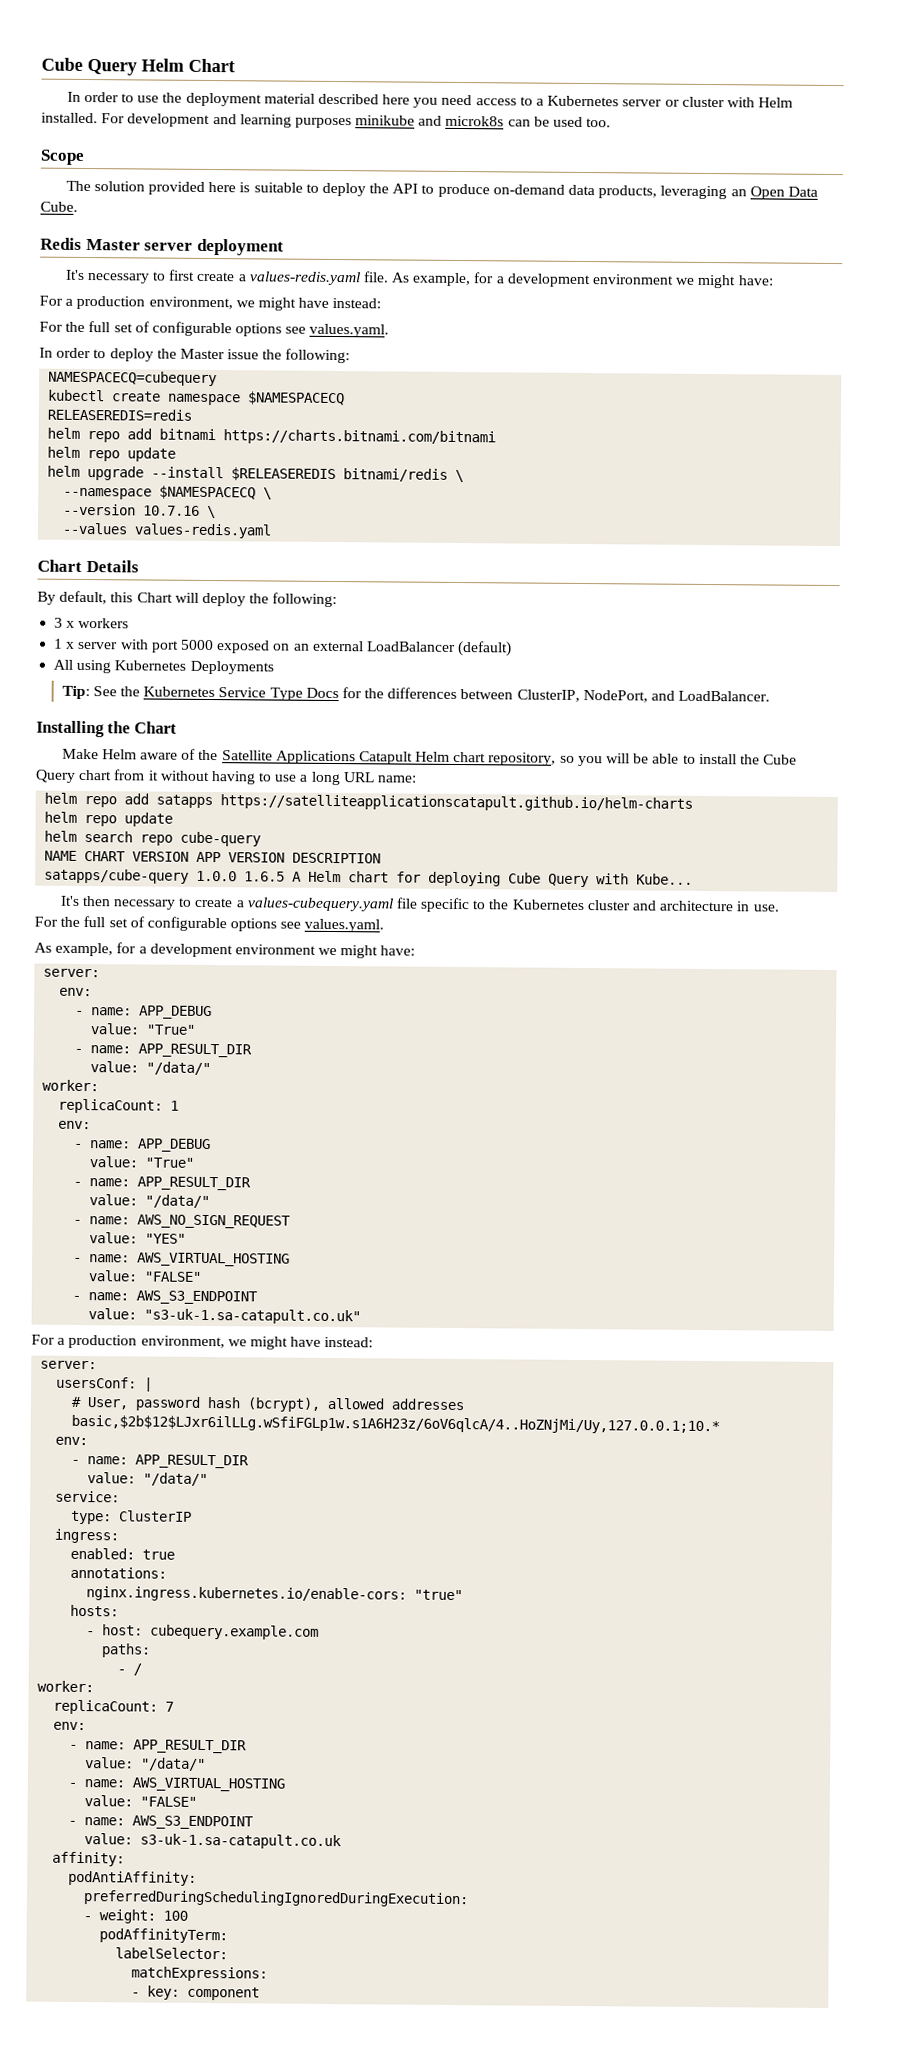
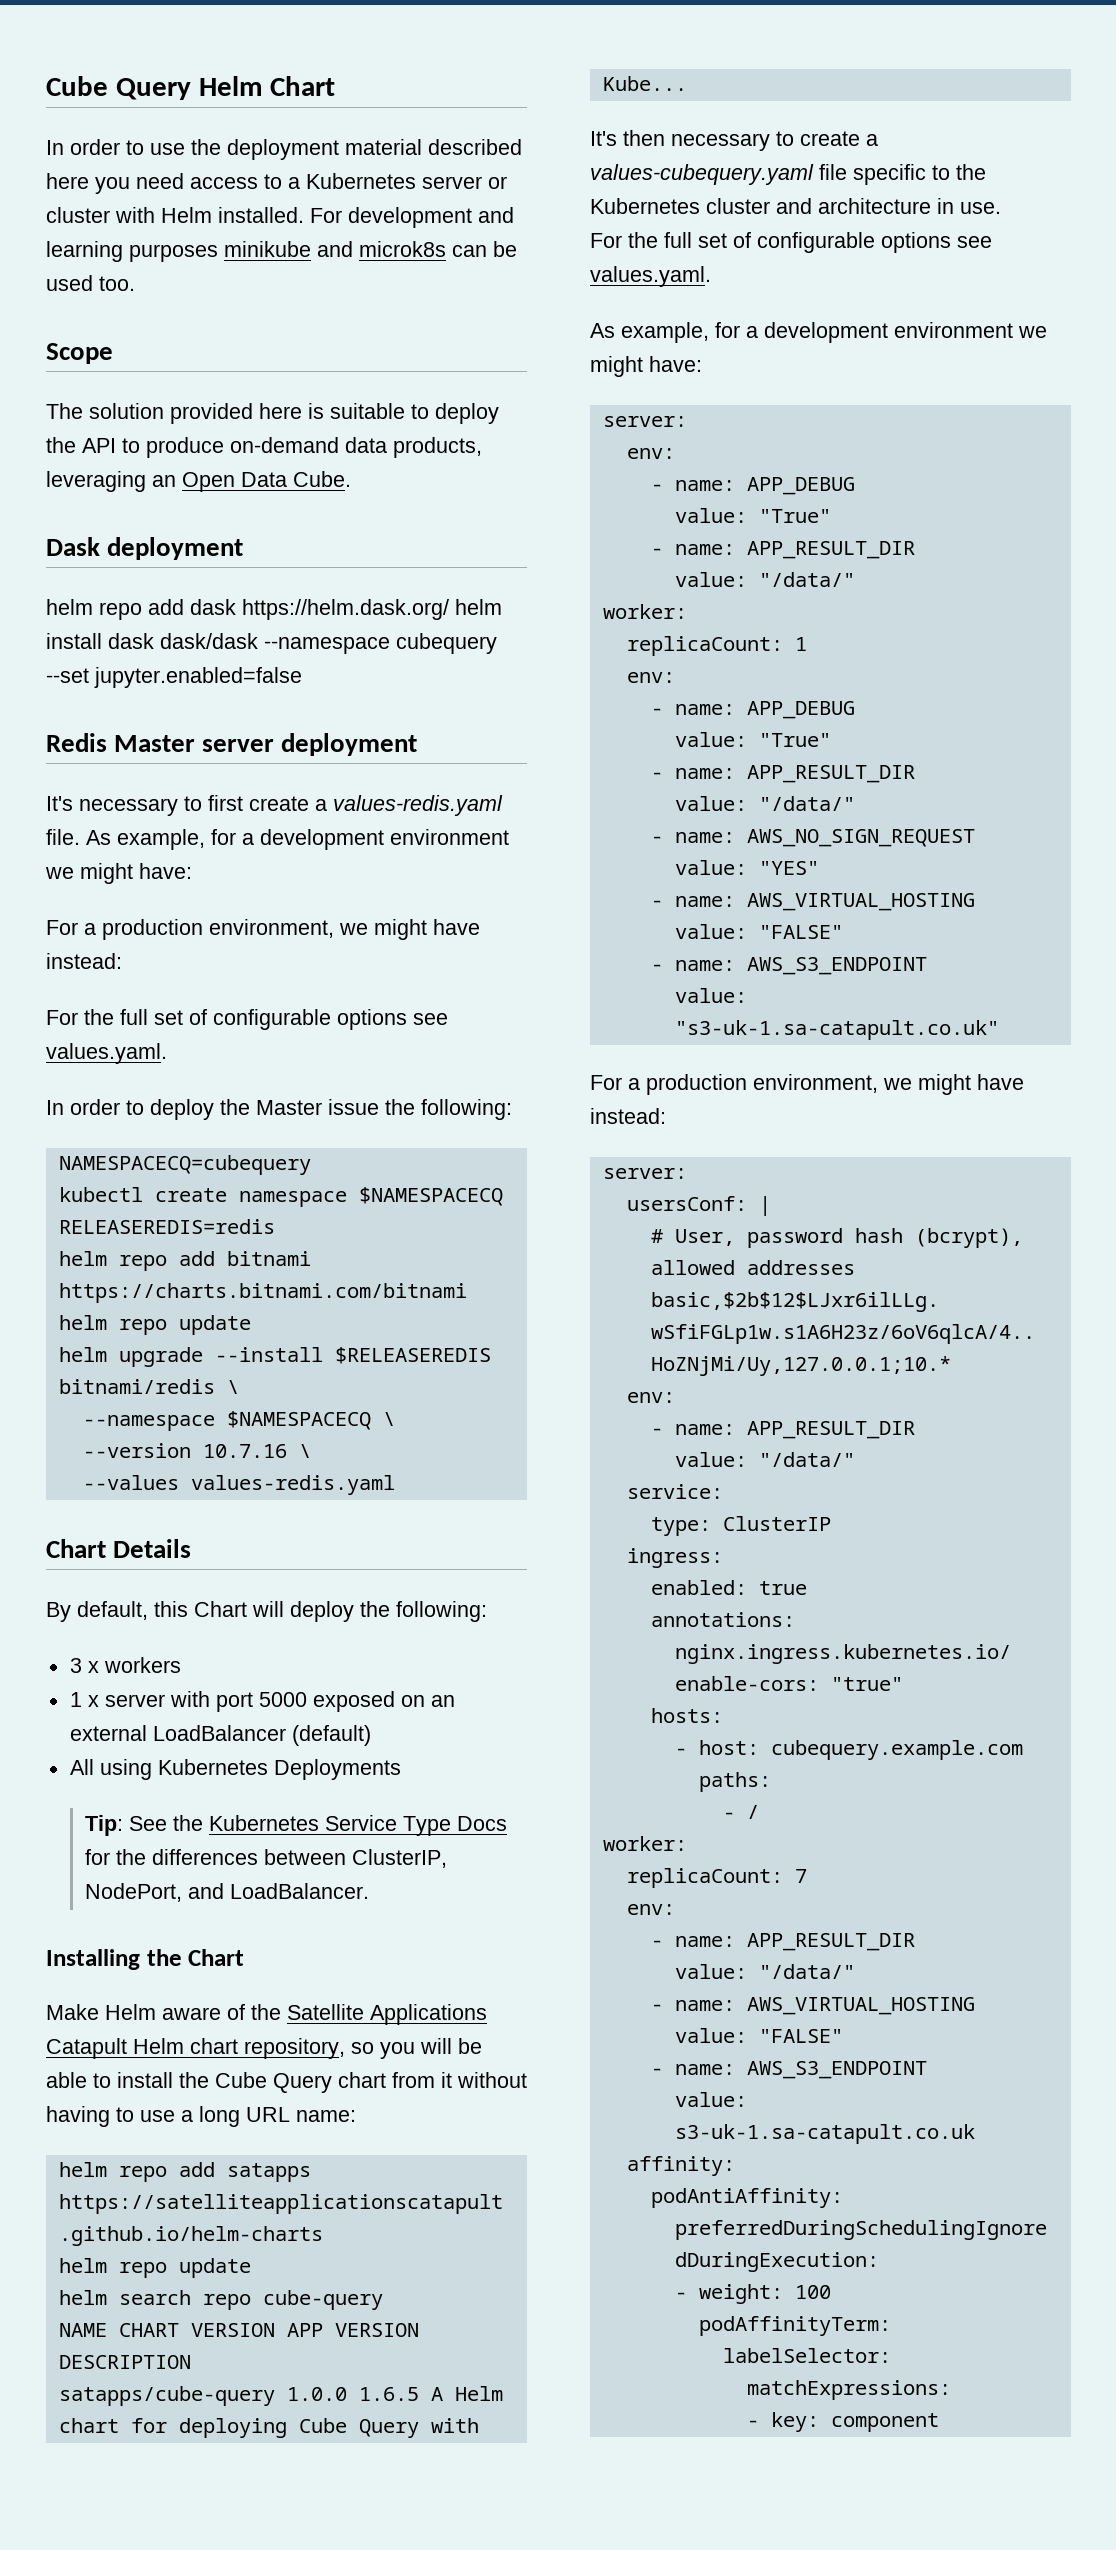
(78, 206) none -> [46,537,244,560] [46,599,502,620] [46,633,497,654] [46,667,302,688] // Dask deployment // helm repo add dask https://helm.dask.org/ helm install dask dask/dask --namespace cubequery --set jupyter.enabled=false

